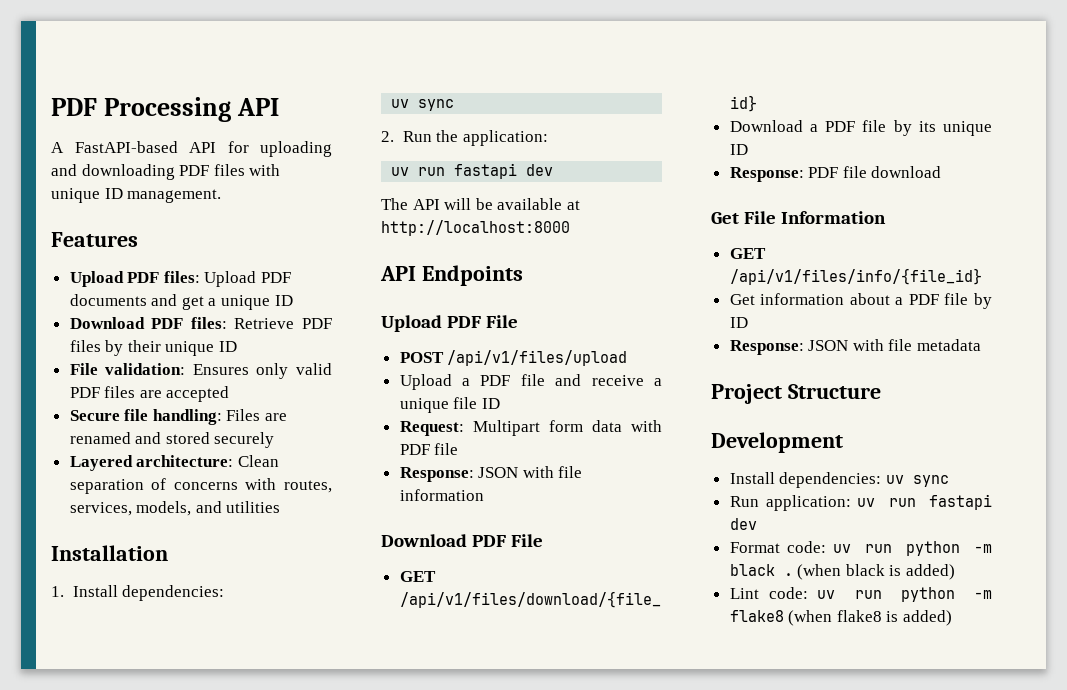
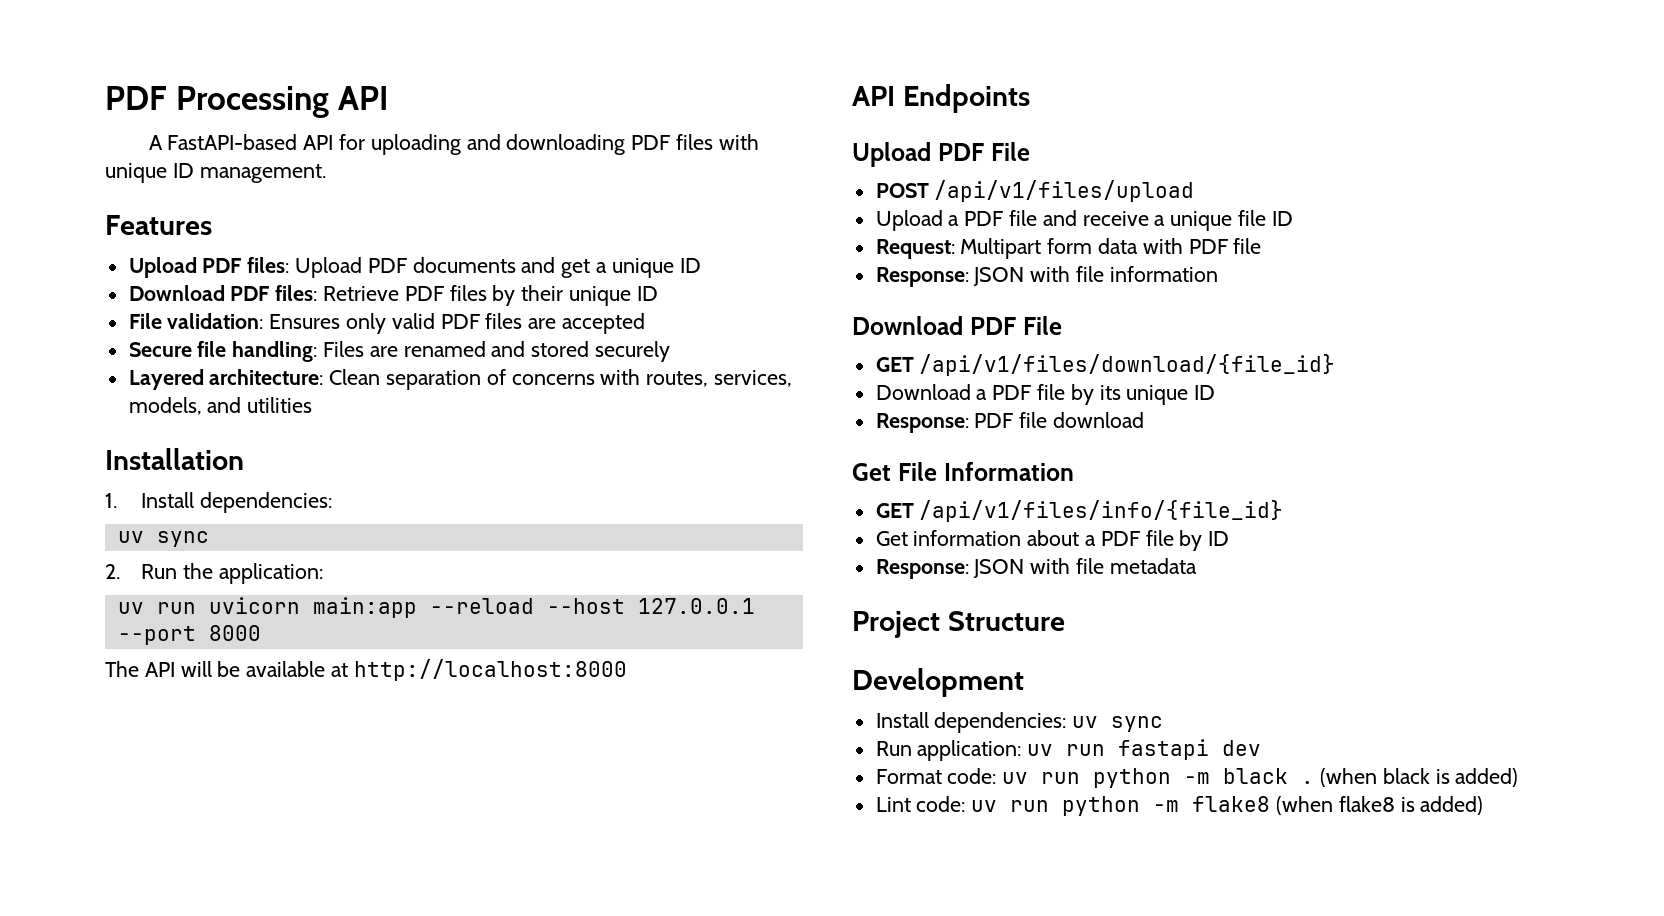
[454,163,554,179] fastapi dev -> [208,597,755,618] [117,625,261,645] uvicorn main:app --reload --host 127.0.0.1 --port 8000

